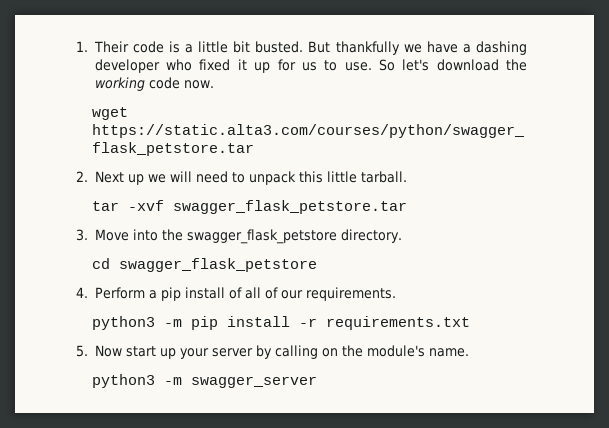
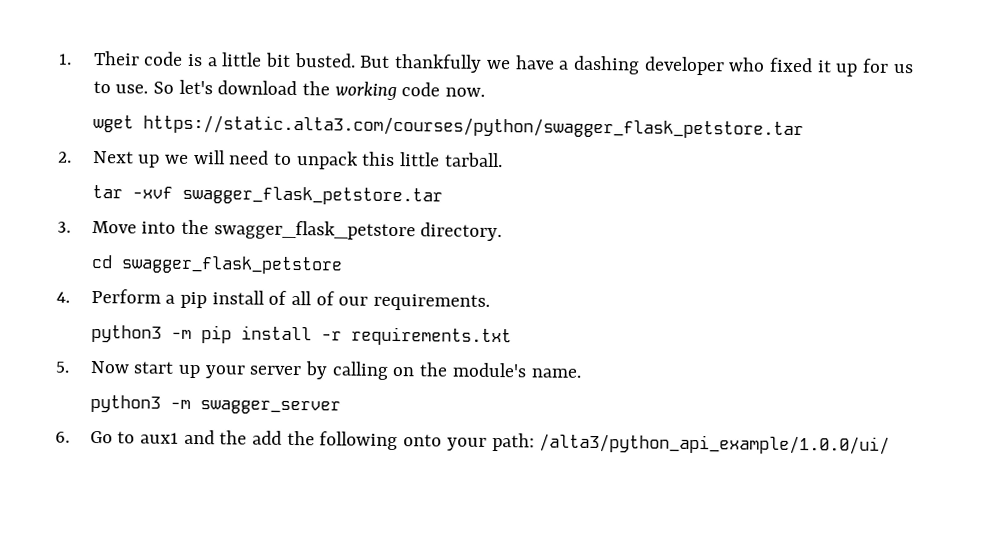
(318, 382) none -> [55,429,891,455] // 6. Go to aux1 and the add the following onto your path: /alta3/python_api_example/1.0.0/ui/

